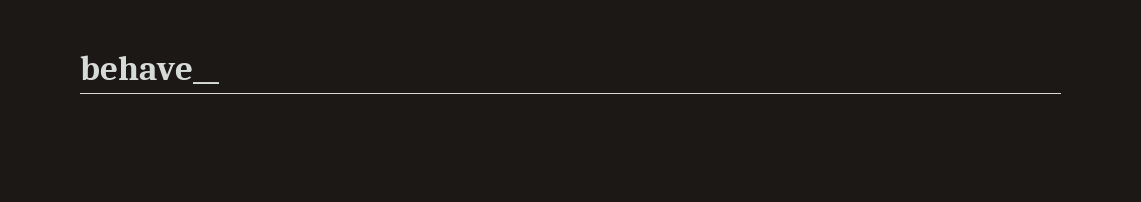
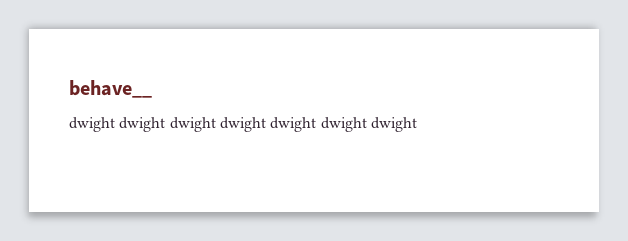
(219, 69) none -> [69,117,417,132] // dwight dwight dwight dwight dwight dwight dwight

